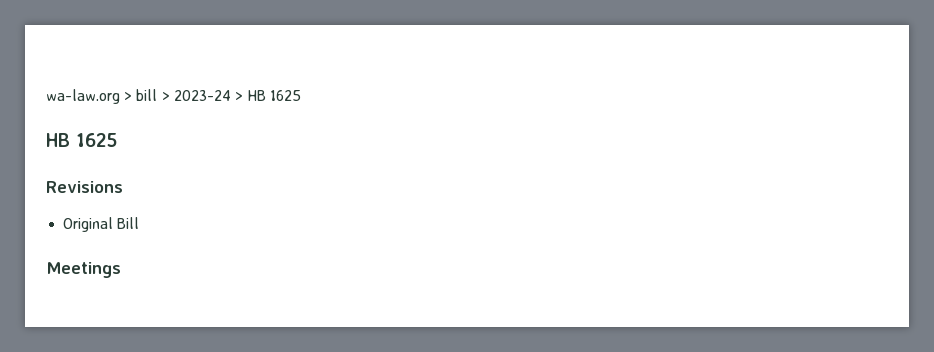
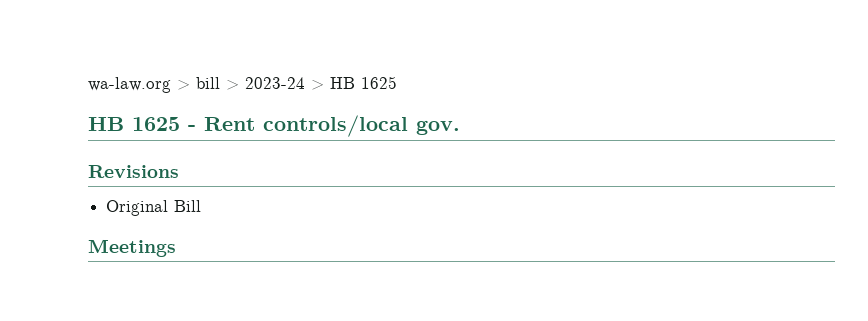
(117, 140) none -> [188,115,460,137] - Rent controls/local gov.

